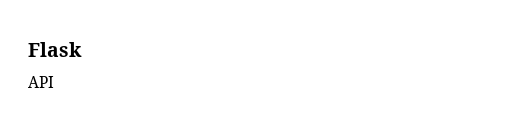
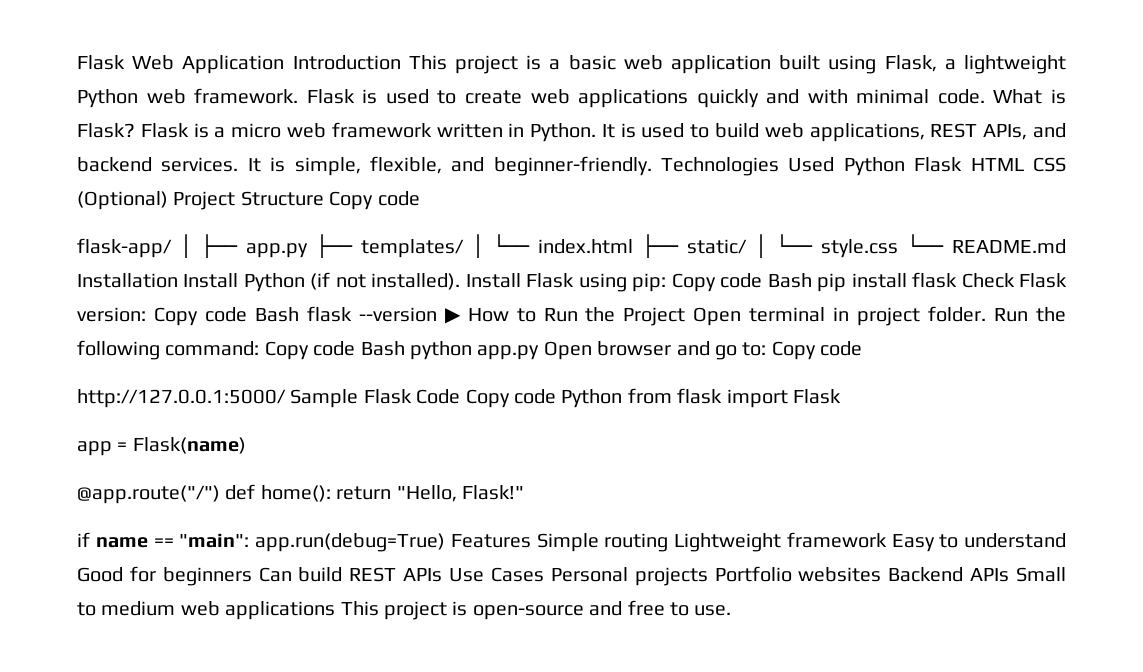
[28,42,82,57] [28,76,54,88] Flask // API -> [77,55,1067,74] [77,88,1066,108] [77,122,1066,142] [77,156,1066,176] [77,191,420,210] [77,234,1066,258] [77,272,1068,292] [77,306,1067,326] [77,340,863,360] [77,388,841,408] [77,437,246,456] [77,484,524,504] [77,532,1066,552] [77,566,1066,586] [77,600,732,620] Flask Web Application Introduction This project is a basic web application built using Flask, a lightweight Python web framework. Flask is used to create web applications quickly and with minimal code. What is Flask? Flask is a micro web framework written in Python. It is used to build web applications, REST APIs, and backend services. It is simple, flexible, and beginner-friendly. Technologies Used Python Flask HTML CSS (Optional) Project Structure Copy code // flask-app/ │ ├── app.py ├── templates/ │ └── index.html ├── static/ │ └── style.css └── README.md Installation Install Python (if not installed). Install Flask using pip: Copy code Bash pip install flask Check Flask version: Copy code Bash flask --version ▶ How to Run the Project Open terminal in project folder. Run the following command: Copy code Bash python app.py Open browser and go to: Copy code // http://127.0.0.1:5000/ Sample Flask Code Copy code Python from flask import Flask // app = Flask(name) // @app.route("/") def home(): return "Hello, Flask!" // if name == "main": app.run(debug=True) Features Simple routing Lightweight framework Easy to understand Good for beginners Can build REST APIs Use Cases Personal projects Portfolio websites Backend APIs Small to medium web applications This project is open-source and free to use.

